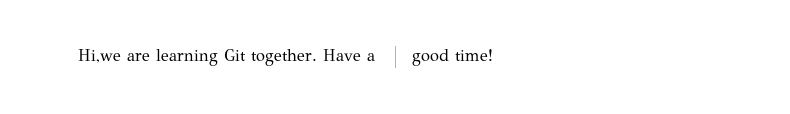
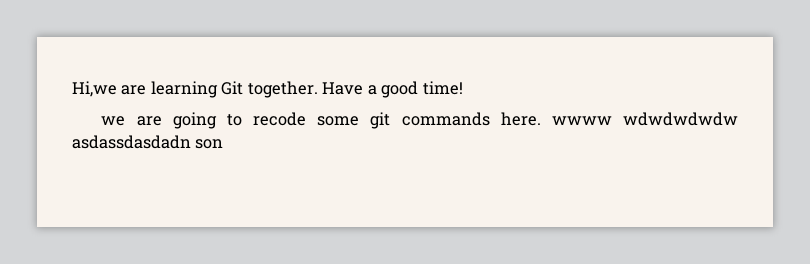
(493, 55) none -> [101,112,738,129] [72,135,224,149] // we are going to recode some git commands here. wwww wdwdwdwdw asdassdasdadn son

